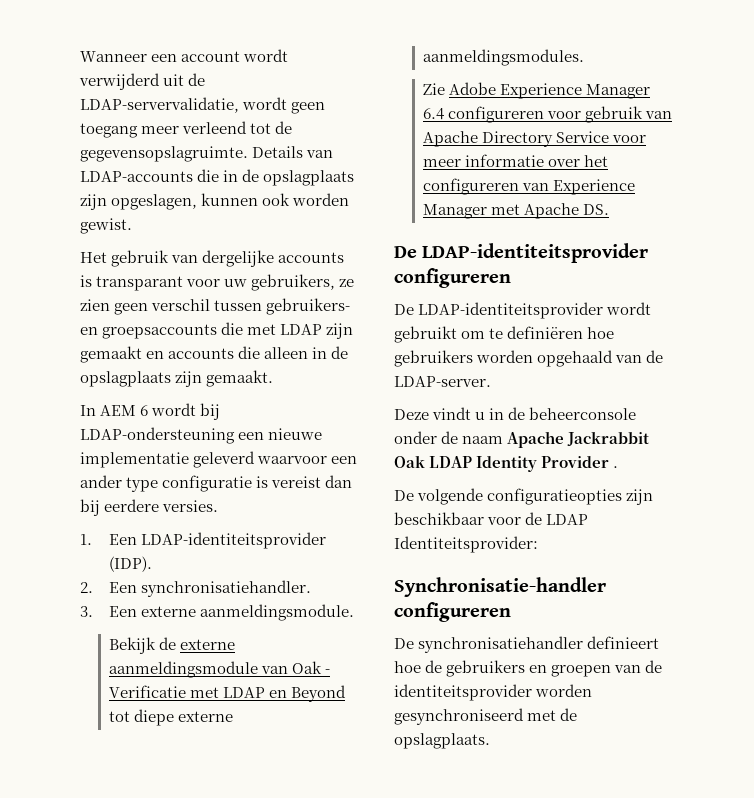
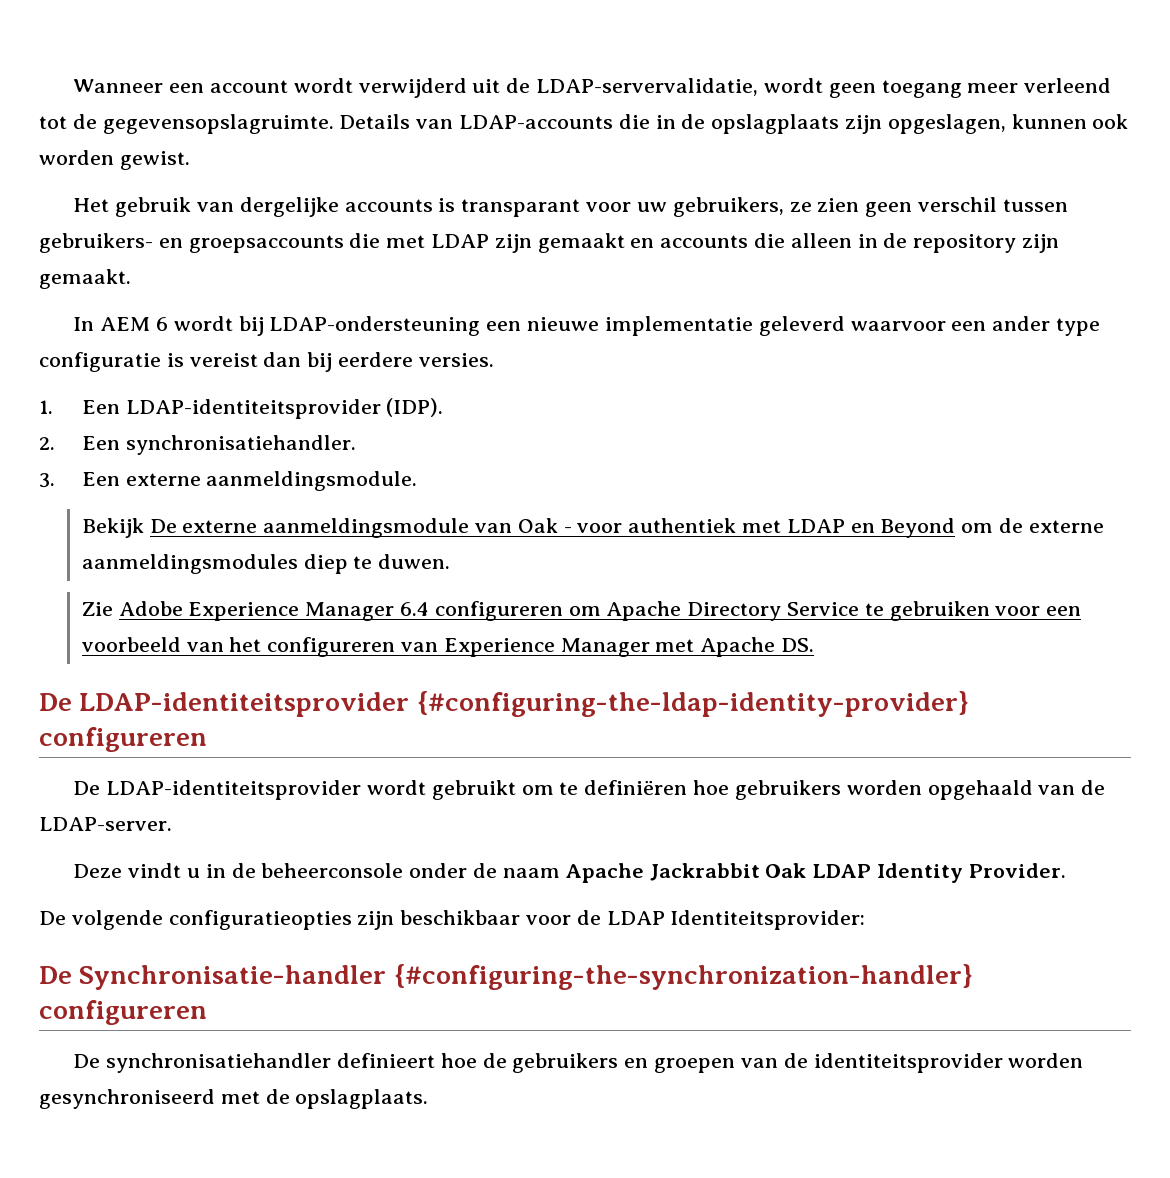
[80,371,171,387] opslagplaats -> [913,234,1017,253] repository
[158,637,176,650] de -> [149,519,177,533] De
[108,685,186,698] Verificatie -> [577,518,737,533] voor authentiek
[108,709,233,726] [422,49,584,66] tot diepe externe aanmeldingsmodules. -> [961,518,1104,533] [81,554,451,574] om de externe aanmeldingsmodules diep te duwen.
[546,106,673,123] [422,131,647,147] [422,154,580,167] voor gebruik van Apache Directory Service voor meer informatie over -> [568,601,1082,621] [81,637,224,652] om Apache Directory Service te gebruiken voor een voorbeeld van
(649, 253) none -> [416,691,969,717] {#configuring-the-ldap-identity-provider}
[541,456,619,468] Provider . -> [968,863,1066,878] Provider.
[394,577,606,597] Synchronisatie-handler -> [39,964,973,990] De Synchronisatie-handler {#configuring-the-synchronization-handler}

